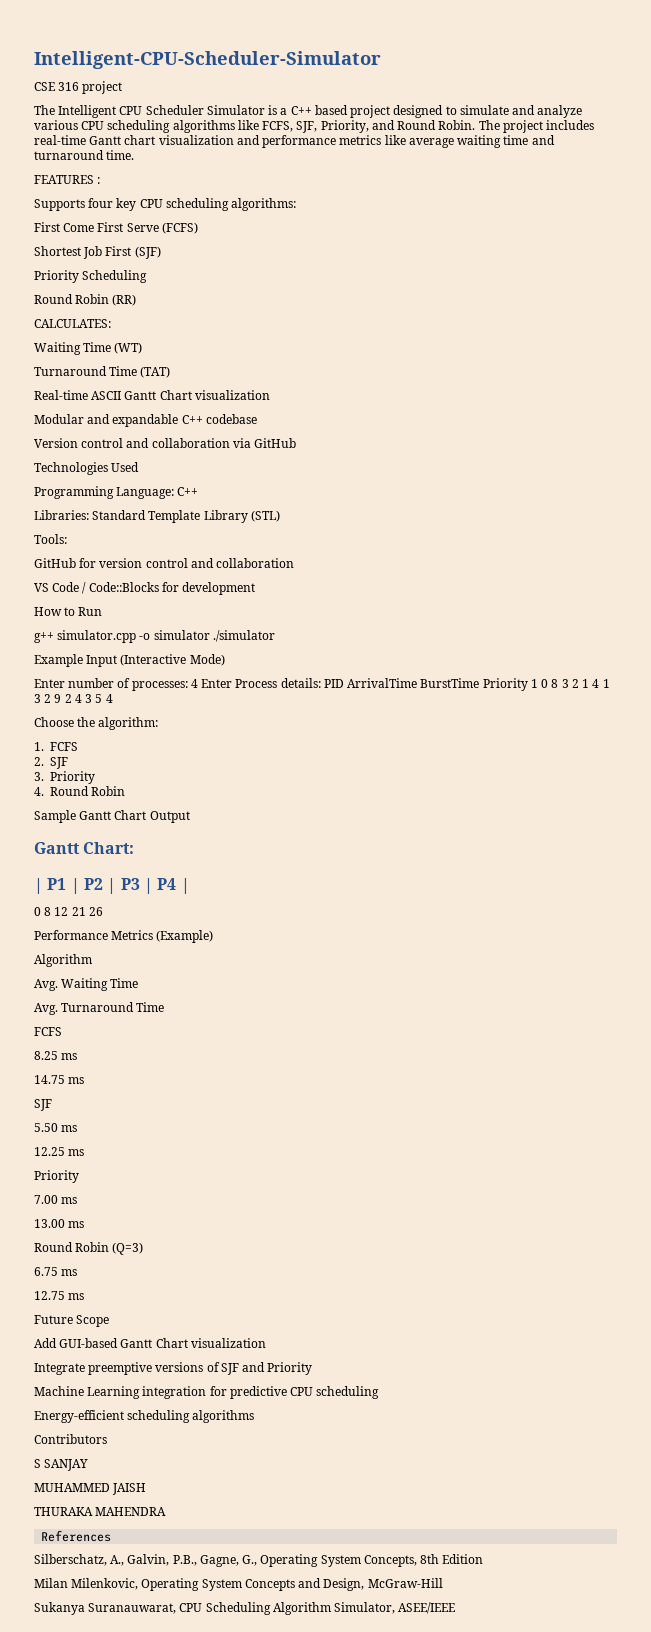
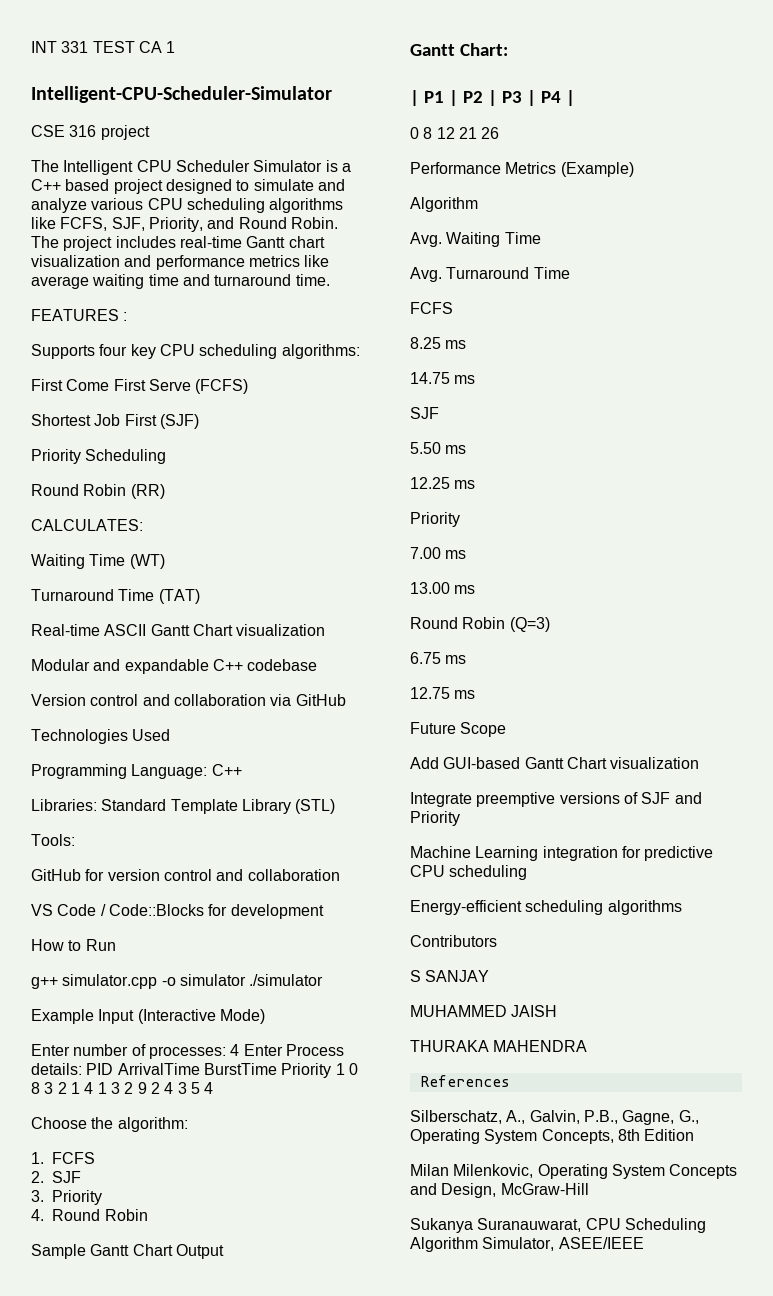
(34, 60) none -> [31,41,176,53] INT 331 TEST CA 1 //

